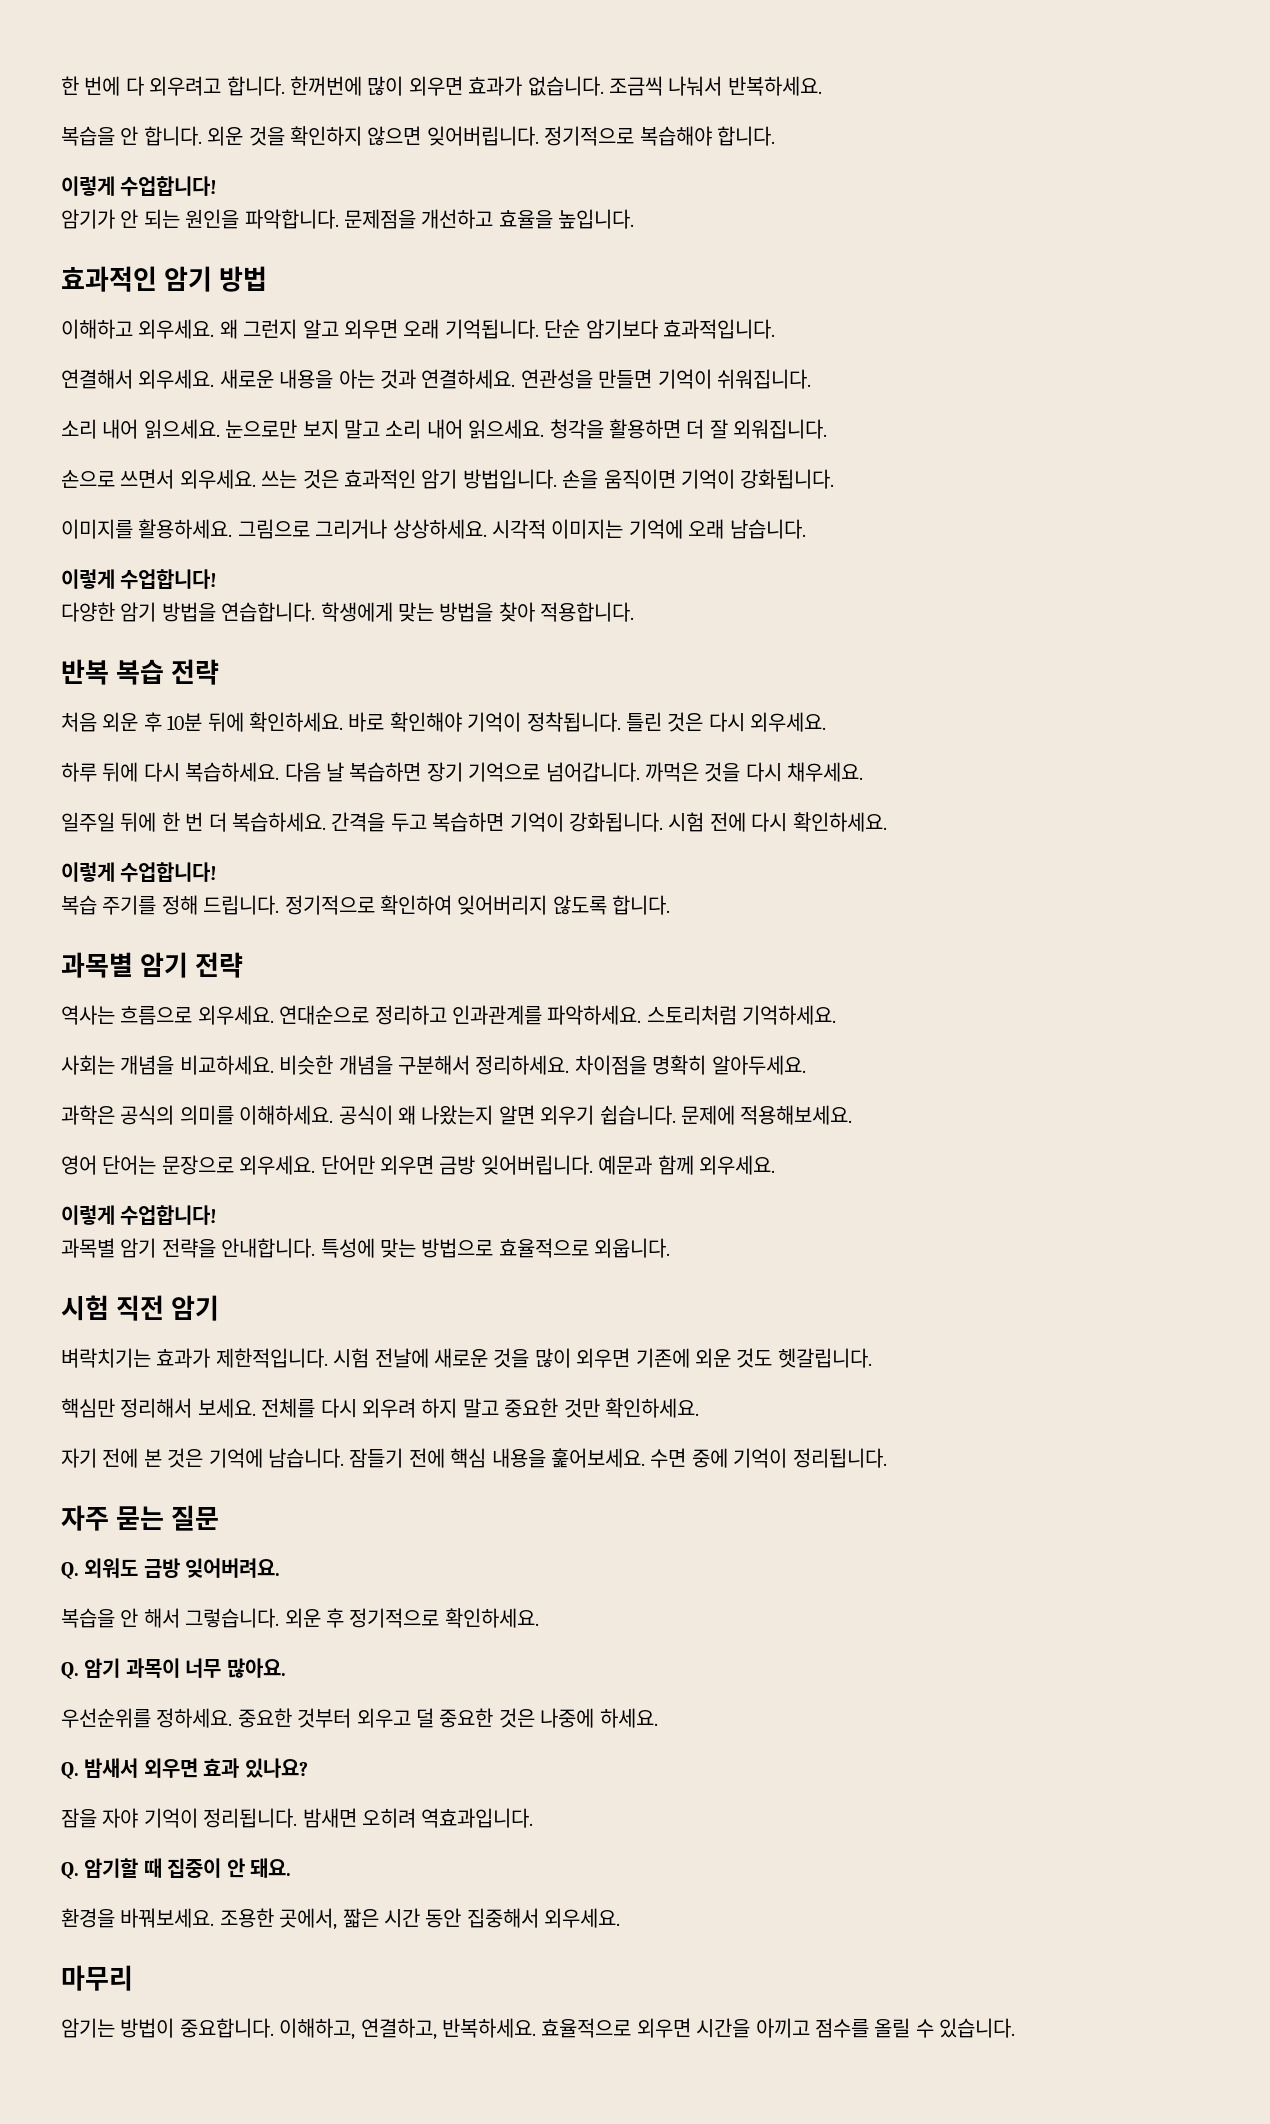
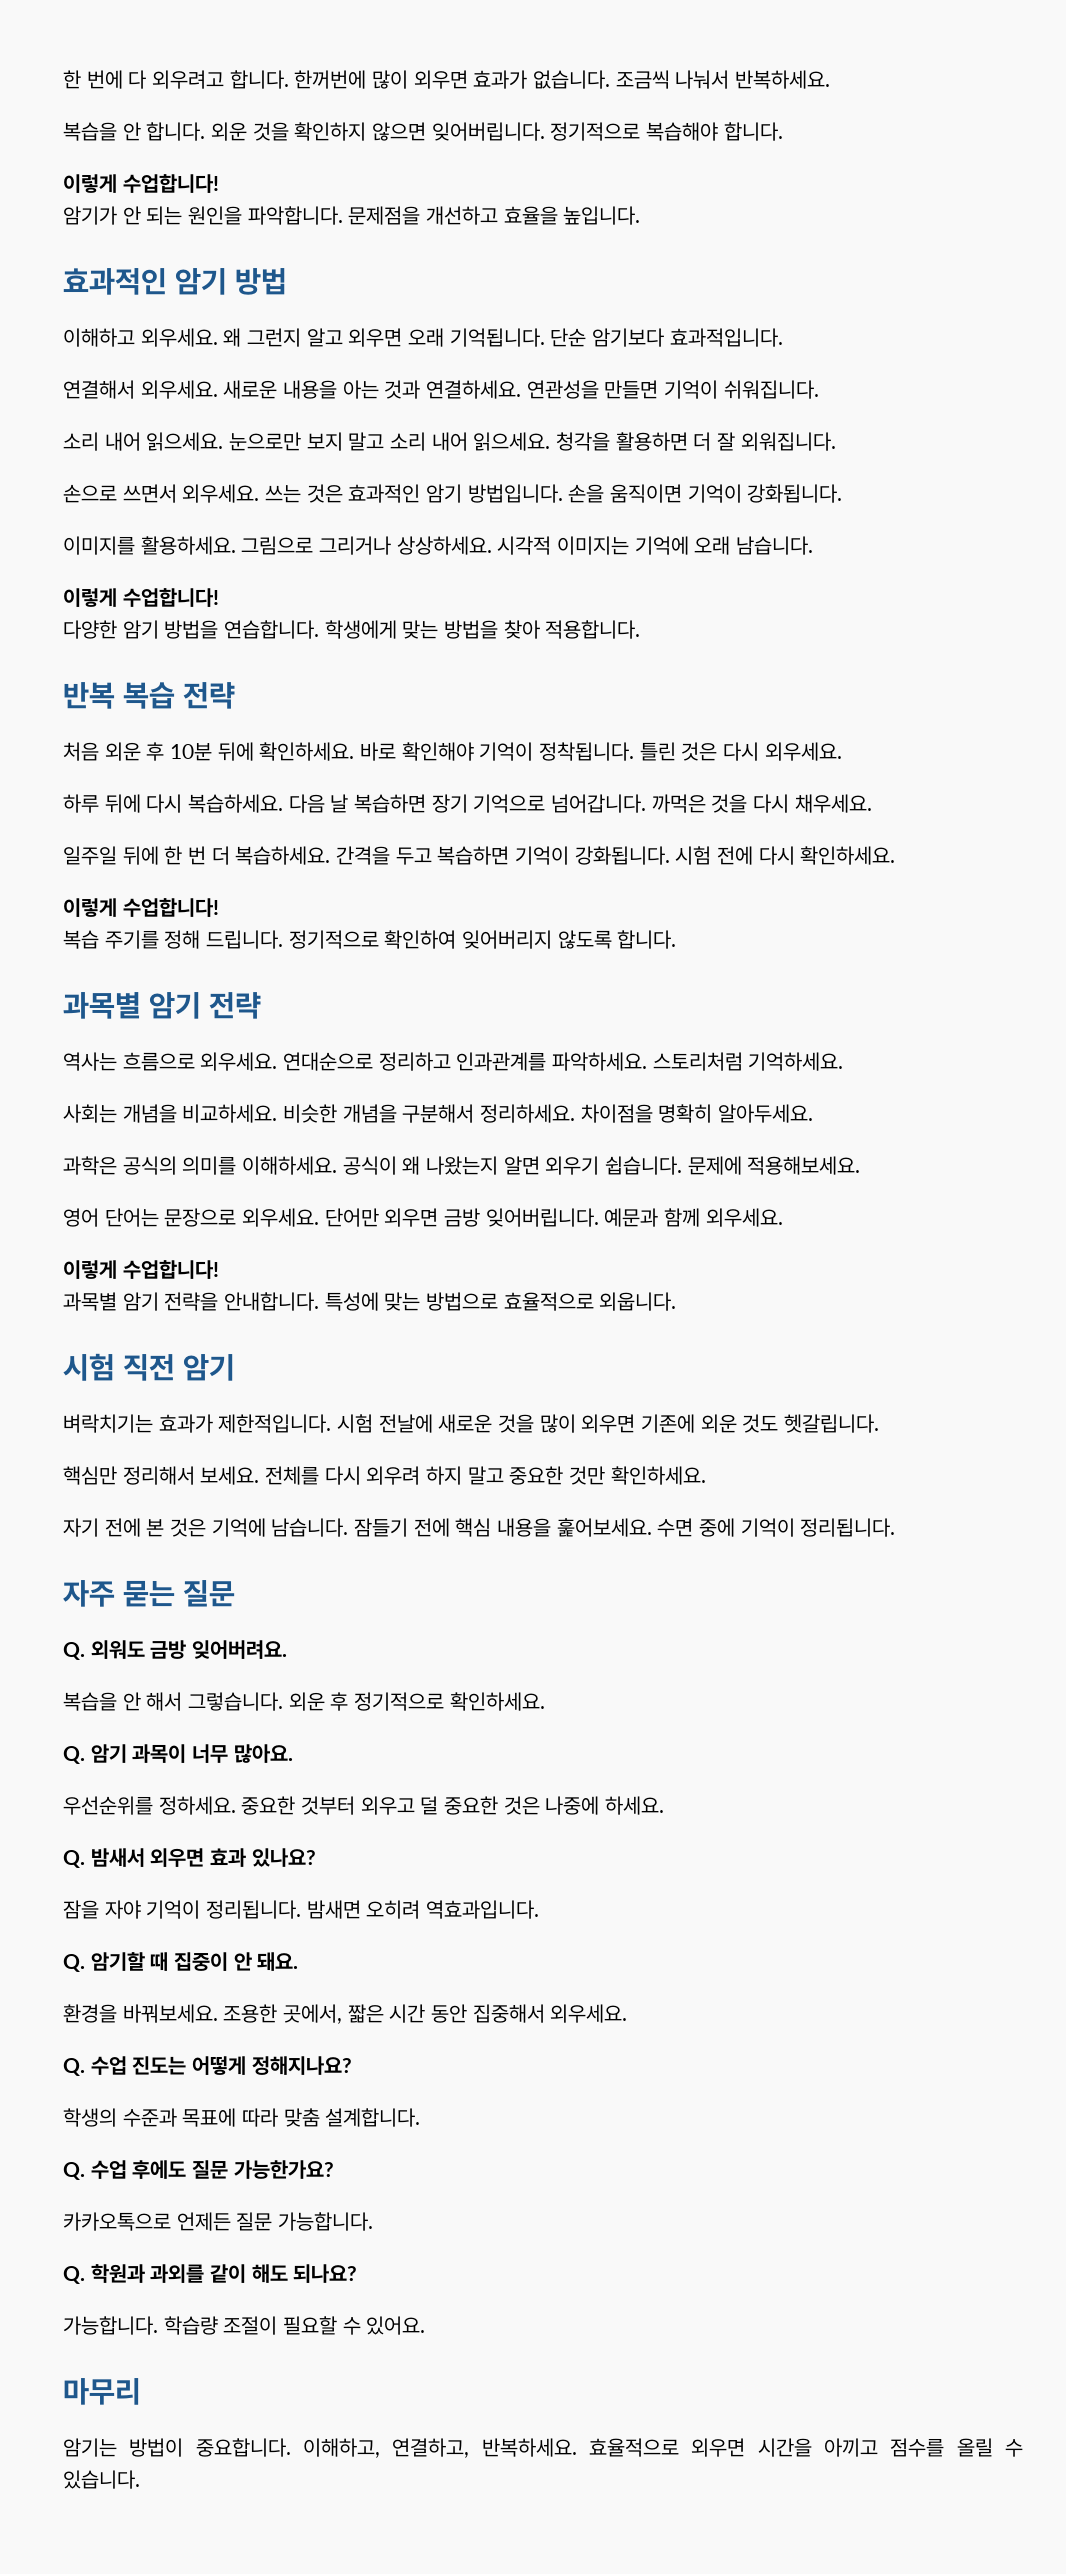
(621, 1918) none -> [63,2056,352,2076] [63,2108,421,2127] [63,2160,334,2180] [63,2212,374,2231] [63,2264,358,2284] [63,2316,426,2335] // Q. 수업 진도는 어떻게 정해지나요? // 학생의 수준과 목표에 따라 맞춤 설계합니다. // Q. 수업 후에도 질문 가능한가요? // 카카오톡으로 언제든 질문 가능합니다. // Q. 학원과 과외를 같이 해도 되나요? // 가능합니다. 학습량 조절이 필요할 수 있어요.

